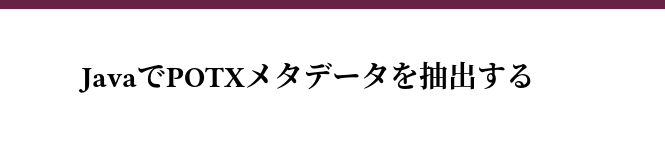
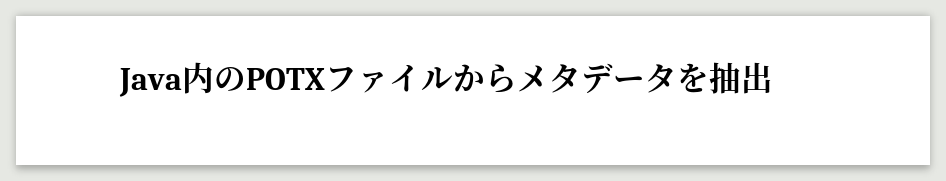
[137,65,245,88] でPOTX -> [182,62,517,94] 内のPOTXファイルから
[477,62,535,90] する -> (773, 78) none

